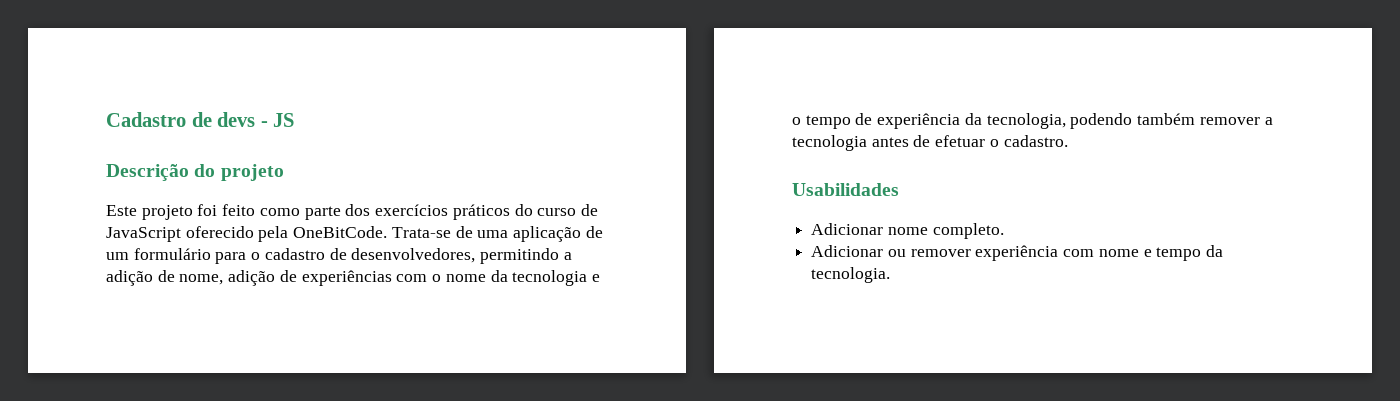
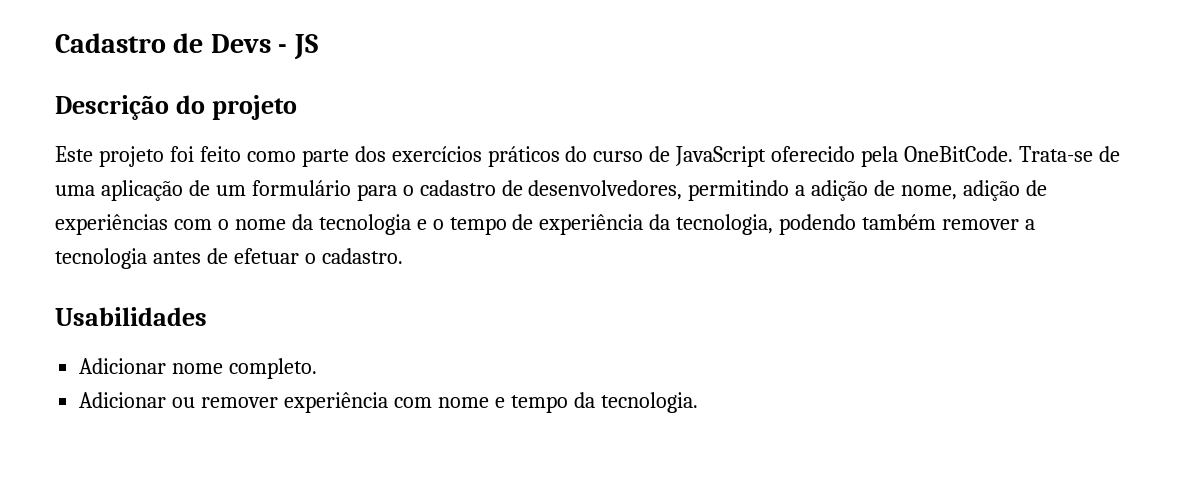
[217,112,256,127] devs -> [210,34,271,53] Devs

